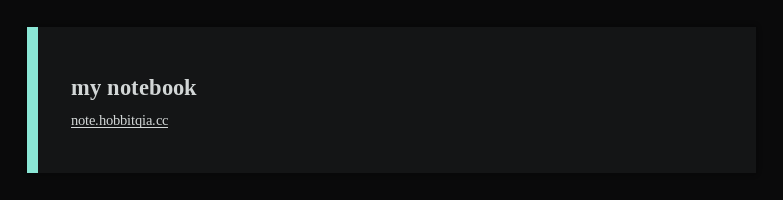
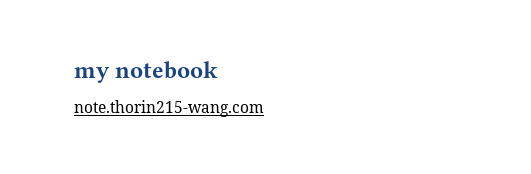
[71,115,168,128] note.hobbitqia.cc -> [74,100,264,117] note.thorin215-wang.com

